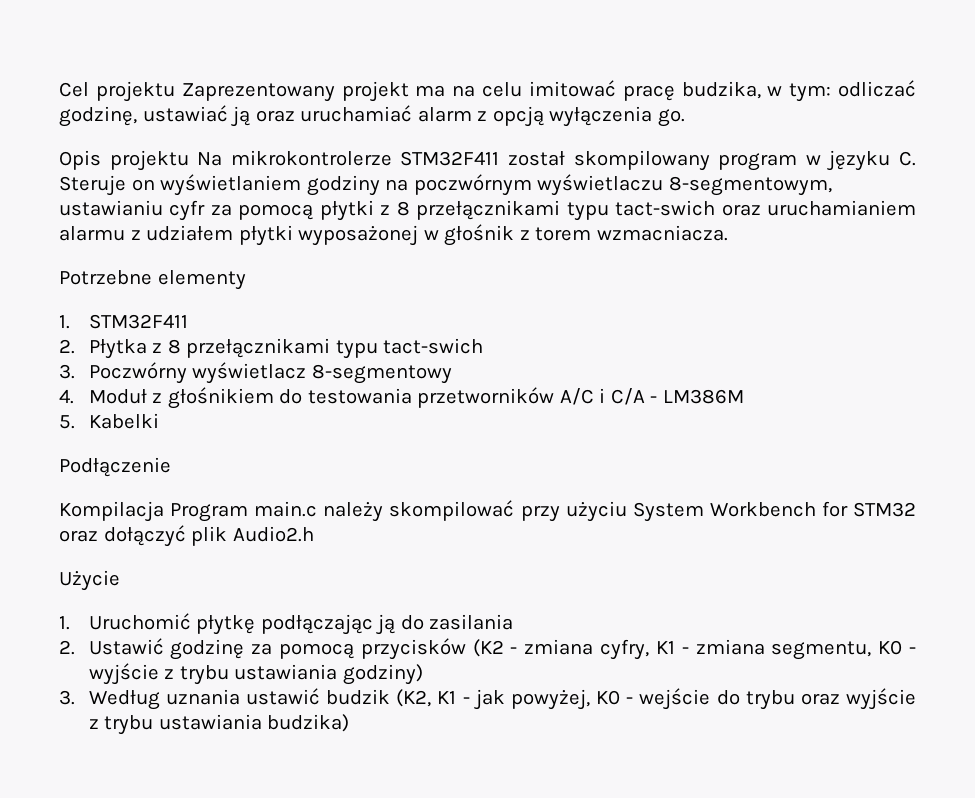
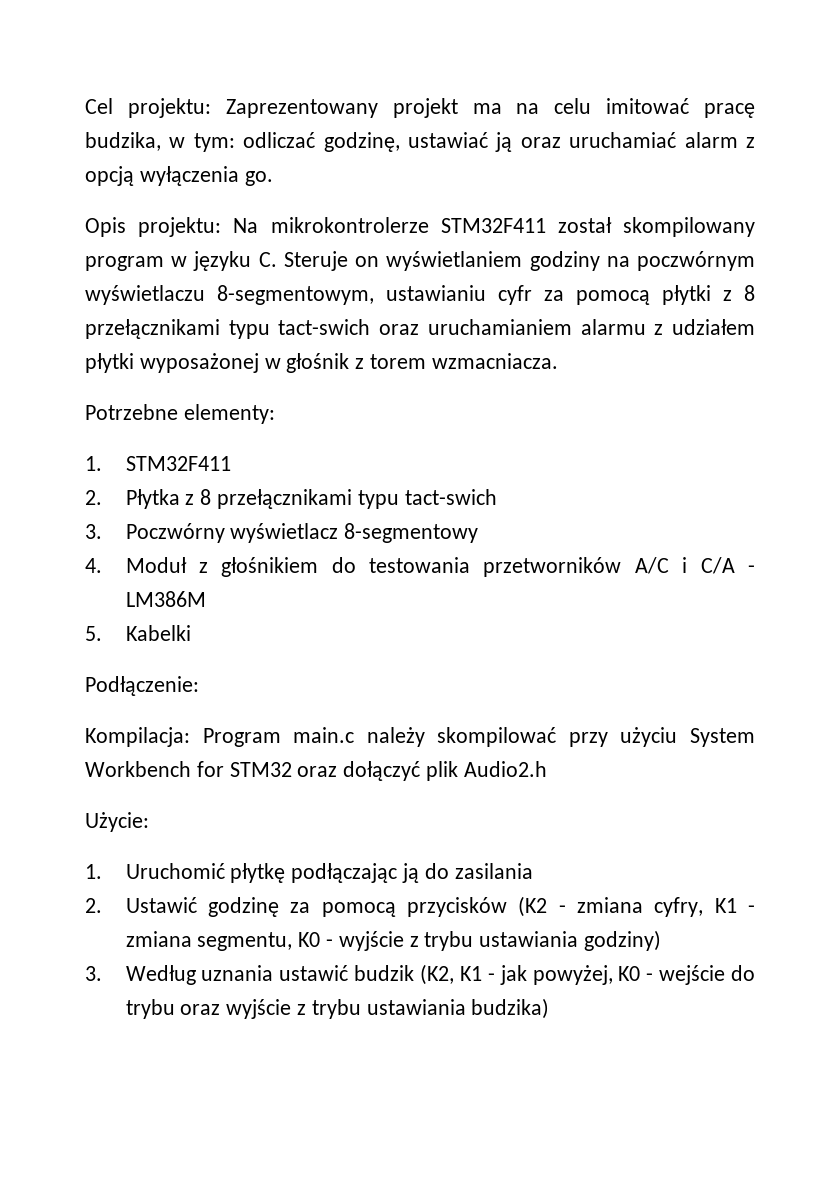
[95,81,175,102] projektu -> [127,98,211,118] projektu:
[109,150,189,171] projektu -> [138,217,222,237] projektu:
[157,270,246,290] elementy -> [183,404,275,424] elementy:
[59,457,171,477] [59,501,164,522] Podłączenie // Kompilacja -> [85,676,199,696] [85,727,190,747] Podłączenie: // Kompilacja:
[59,570,120,591] Użycie -> [85,812,149,832] Użycie:

